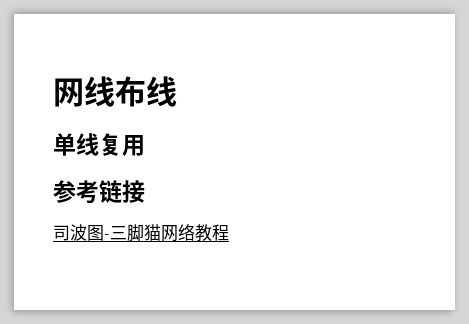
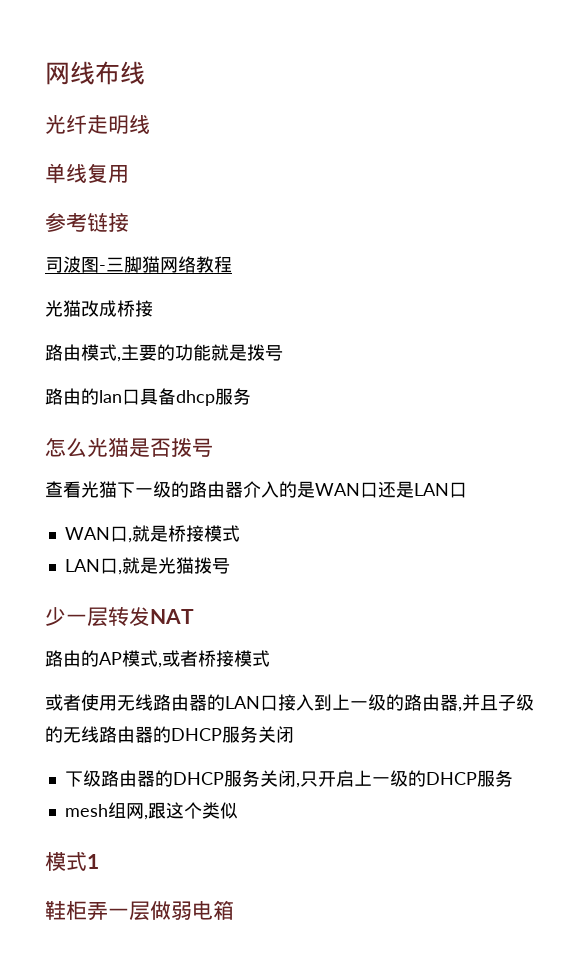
(177, 91) none -> [45,115,150,134] // 光纤走明线
(229, 232) none -> [45,300,153,317] [45,344,283,362] [45,388,251,406] [45,437,213,457] [45,481,467,498] [64,525,240,543] [64,557,230,575] [45,606,194,627] [45,650,270,668] [45,694,534,712] [45,726,294,743] [64,770,513,788] [64,802,238,820] [45,852,99,871] [45,900,234,921] // 光猫改成桥接 // 路由模式,主要的功能就是拨号 // 路由的lan口具备dhcp服务 // 怎么光猫是否拨号 // 查看光猫下一级的路由器介入的是WAN口还是LAN口 // WAN口,就是桥接模式 // LAN口,就是光猫拨号 // 少一层转发NAT // 路由的AP模式,或者桥接模式 // 或者使用无线路由器的LAN口接入到上一级的路由器,并且子级的无线路由器的DHCP服务关闭 // 下级路由器的DHCP服务关闭,只开启上一级的DHCP服务 // mesh组网,跟这个类似 // 模式1 // 鞋柜弄一层做弱电箱

